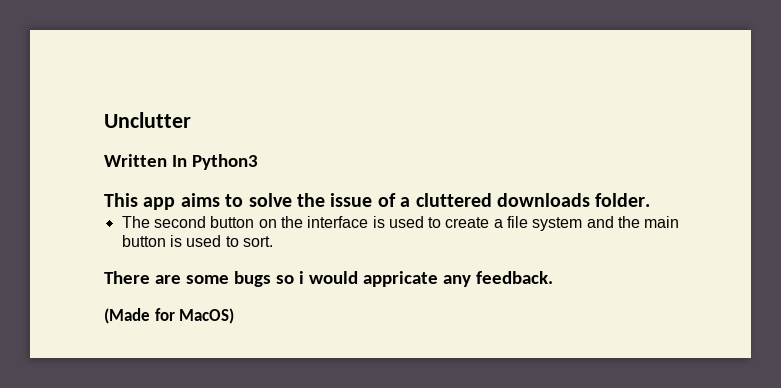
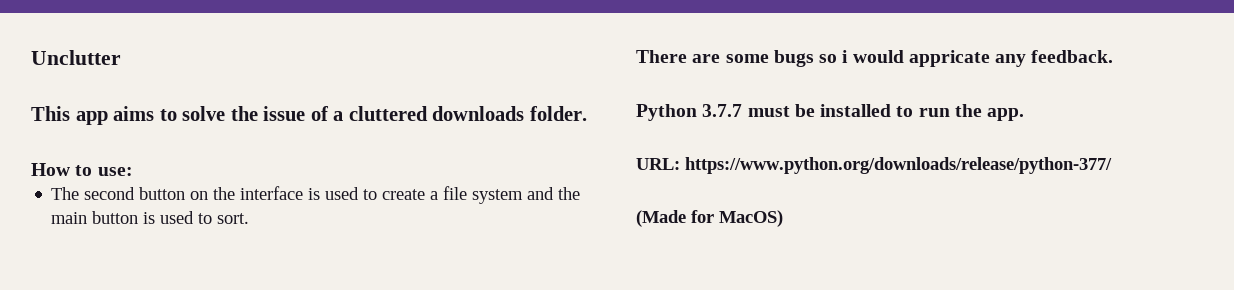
[104,154,258,170] // Written In Python3 -> (121, 57) none
(651, 200) none -> [31,163,133,176] // How to use:
(553, 277) none -> [636,104,1025,121] [636,157,1112,174] // Python 3.7.7 must be installed to run the app. // URL: https://www.python.org/downloads/release/python-377/

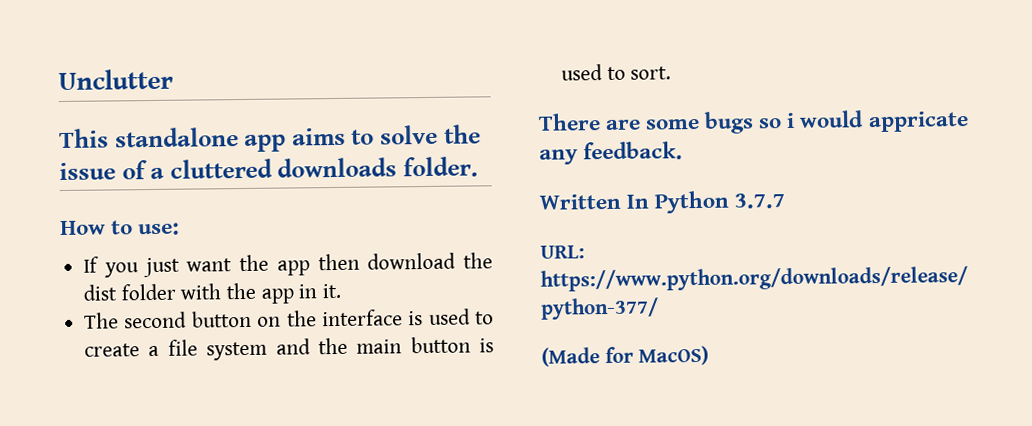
(70, 113) none -> [114,127,239,148] standalone
(133, 171) none -> [83,252,493,278] [83,282,342,304] // If you just want the app then download the dist folder with the app in it.
(1114, 56) none -> [539,193,650,210] Written In
[747,104,1025,121] must be installed to run the app. -> (786, 201) none

